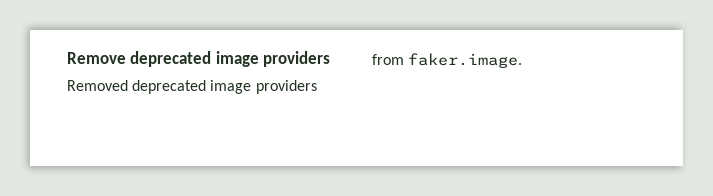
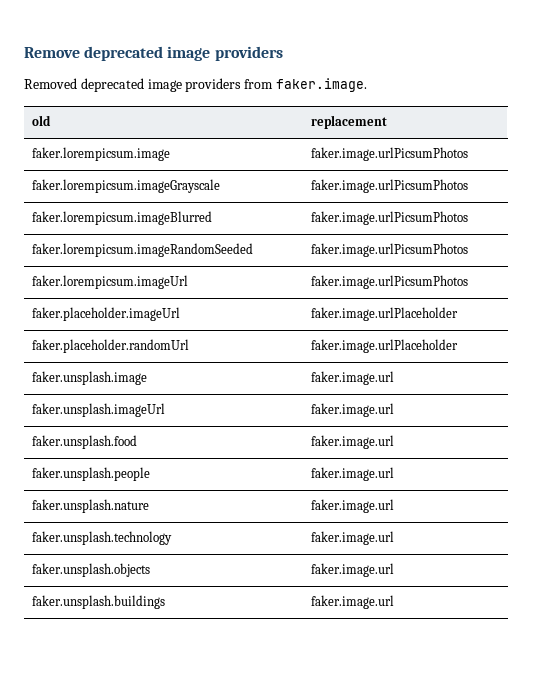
(523, 60) none -> [31,115,51,126] [310,115,387,129] [31,147,170,161] [310,147,468,161] [31,179,220,193] [310,179,468,193] [31,211,212,225] [310,211,468,225] [31,243,253,257] [310,243,468,257] [31,275,188,289] [310,275,468,289] [31,307,180,321] [310,307,458,321] [31,339,189,353] [310,339,458,353] [31,371,147,385] [310,371,394,385] [31,403,165,417] [310,403,394,417] [31,435,137,449] [310,435,394,449] [31,467,150,481] [310,467,394,481] [31,499,149,513] [310,499,394,513] [31,531,172,545] [310,531,394,545] [31,563,150,577] [310,563,394,577] [31,595,165,609] [310,595,394,609] // old | replacement // faker.lorempicsum.image | faker.image.urlPicsumPhotos // faker.lorempicsum.imageGrayscale | faker.image.urlPicsumPhotos // faker.lorempicsum.imageBlurred | faker.image.urlPicsumPhotos // faker.lorempicsum.imageRandomSeeded | faker.image.urlPicsumPhotos // faker.lorempicsum.imageUrl | faker.image.urlPicsumPhotos // faker.placeholder.imageUrl | faker.image.urlPlaceholder // faker.placeholder.randomUrl | faker.image.urlPlaceholder // faker.unsplash.image | faker.image.url // faker.unsplash.imageUrl | faker.image.url // faker.unsplash.food | faker.image.url // faker.unsplash.people | faker.image.url // faker.unsplash.nature | faker.image.url // faker.unsplash.technology | faker.image.url // faker.unsplash.objects | faker.image.url // faker.unsplash.buildings | faker.image.url

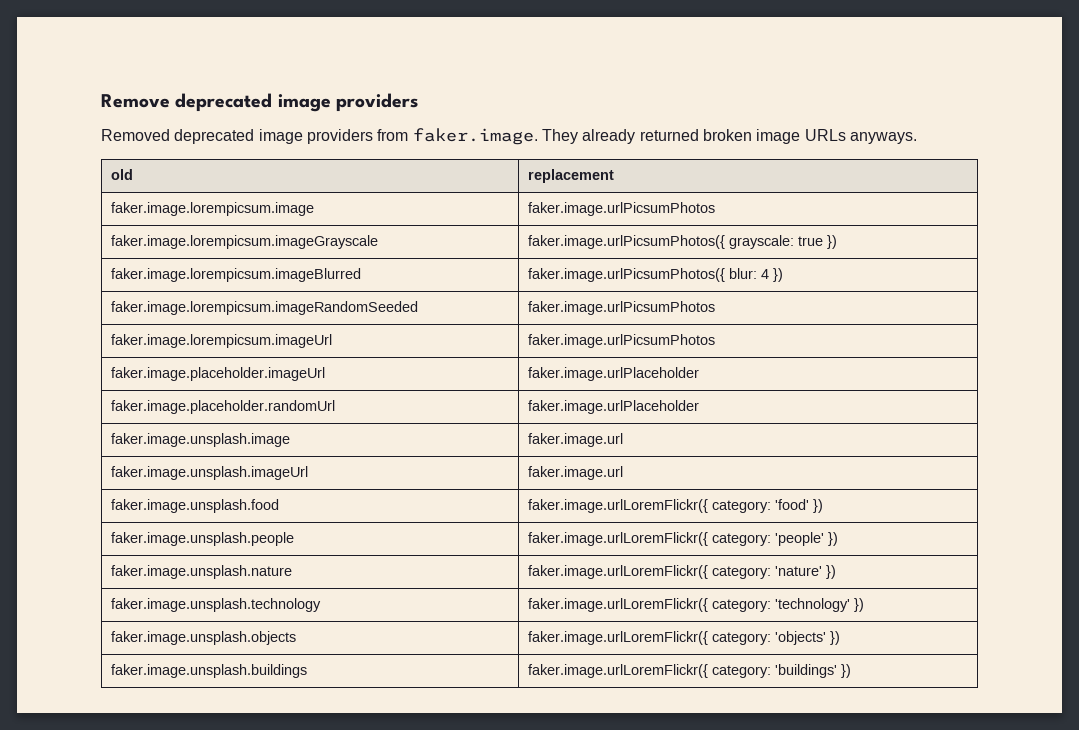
(367, 85) none -> [541,129,917,144] They already returned broken image URLs anyways.
[31,147,170,161] [310,147,468,161] [31,179,220,193] [310,179,468,193] [31,211,212,225] [310,211,468,225] [31,243,253,257] [310,243,468,257] [31,275,188,289] [310,275,468,289] [31,307,180,321] [310,307,458,321] [31,339,189,353] [310,339,458,353] [31,371,147,385] [310,371,394,385] [31,403,165,417] [310,403,394,417] [31,435,137,449] [310,435,394,449] [31,467,150,481] [310,467,394,481] [31,499,149,513] [310,499,394,513] [31,531,172,545] [310,531,394,545] [31,563,150,577] [310,563,394,577] [31,595,165,609] [310,595,394,609] faker.lorempicsum.image | faker.image.urlPicsumPhotos // faker.lorempicsum.imageGrayscale | faker.image.urlPicsumPhotos // faker.lorempicsum.imageBlurred | faker.image.urlPicsumPhotos // faker.lorempicsum.imageRandomSeeded | faker.image.urlPicsumPhotos // faker.lorempicsum.imageUrl | faker.image.urlPicsumPhotos // faker.placeholder.imageUrl | faker.image.urlPlaceholder // faker.placeholder.randomUrl | faker.image.urlPlaceholder // faker.unsplash.image | faker.image.url // faker.unsplash.imageUrl | faker.image.url // faker.unsplash.food | faker.image.url // faker.unsplash.people | faker.image.url // faker.unsplash.nature | faker.image.url // faker.unsplash.technology | faker.image.url // faker.unsplash.objects | faker.image.url // faker.unsplash.buildings | faker.image.url -> [111,202,315,216] [528,202,716,216] [111,235,379,249] [528,235,838,249] [111,268,362,282] [528,268,784,282] [111,301,419,315] [528,301,716,315] [111,334,333,348] [528,334,716,348] [111,367,326,381] [528,367,700,381] [111,400,336,414] [528,400,700,414] [111,433,291,447] [528,433,624,447] [111,466,309,480] [528,466,624,480] [111,499,280,513] [528,499,824,513] [111,532,295,546] [528,532,839,546] [111,565,293,579] [528,565,837,579] [111,598,322,612] [528,598,865,612] [111,631,297,645] [528,631,841,645] [111,664,308,678] [528,664,852,678] faker.image.lorempicsum.image | faker.image.urlPicsumPhotos // faker.image.lorempicsum.imageGrayscale | faker.image.urlPicsumPhotos({ grayscale: true }) // faker.image.lorempicsum.imageBlurred | faker.image.urlPicsumPhotos({ blur: 4 }) // faker.image.lorempicsum.imageRandomSeeded | faker.image.urlPicsumPhotos // faker.image.lorempicsum.imageUrl | faker.image.urlPicsumPhotos // faker.image.placeholder.imageUrl | faker.image.urlPlaceholder // faker.image.placeholder.randomUrl | faker.image.urlPlaceholder // faker.image.unsplash.image | faker.image.url // faker.image.unsplash.imageUrl | faker.image.url // faker.image.unsplash.food | faker.image.urlLoremFlickr({ category: 'food' }) // faker.image.unsplash.people | faker.image.urlLoremFlickr({ category: 'people' }) // faker.image.unsplash.nature | faker.image.urlLoremFlickr({ category: 'nature' }) // faker.image.unsplash.technology | faker.image.urlLoremFlickr({ category: 'technology' }) // faker.image.unsplash.objects | faker.image.urlLoremFlickr({ category: 'objects' }) // faker.image.unsplash.buildings | faker.image.urlLoremFlickr({ category: 'buildings' })

